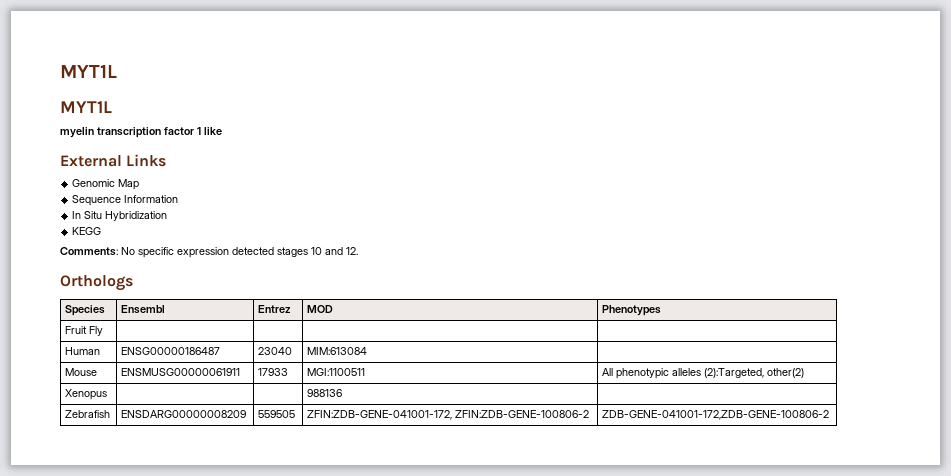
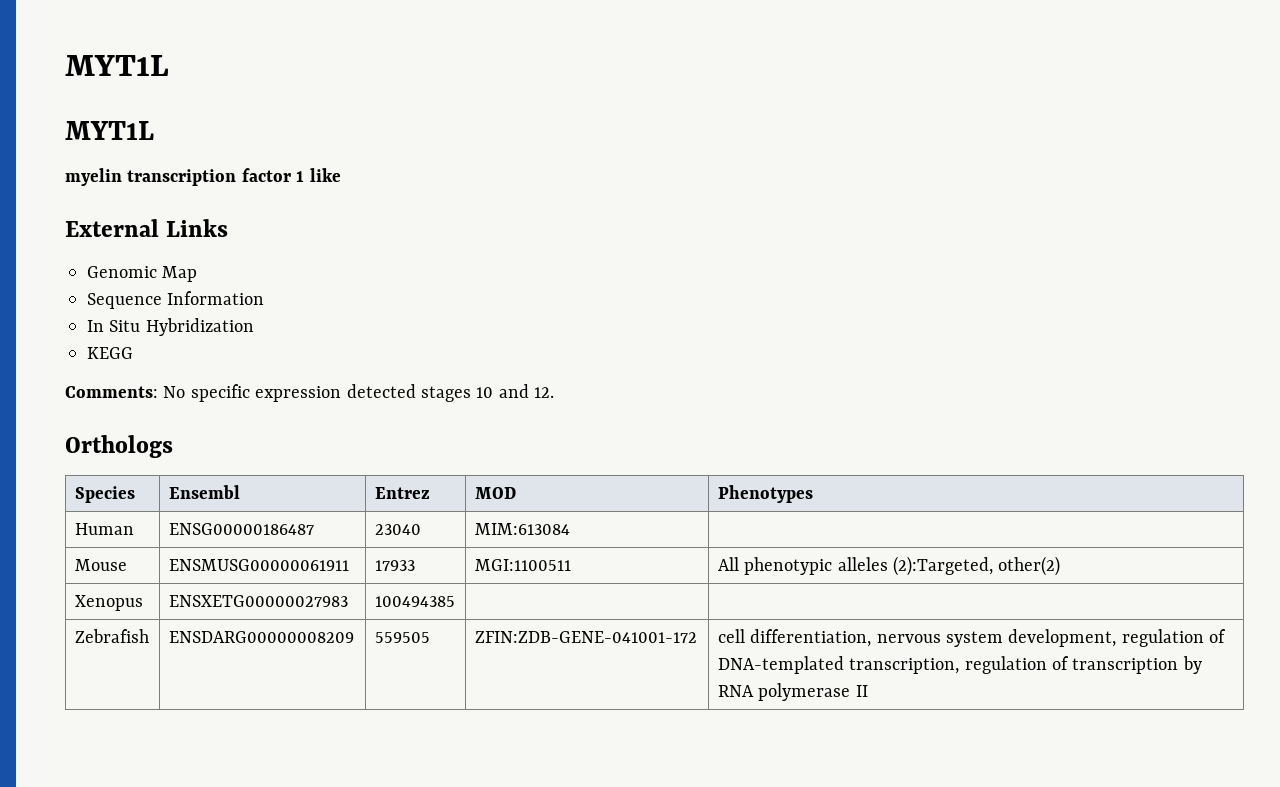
[65,326,104,336] // Fruit Fly | | | | -> (813, 494) none
[307,389,343,397] | | 988136 -> [168,595,348,607] [374,596,455,607] ENSXETG00000027983 | 100494385 |
[307,410,590,420] [602,410,830,420] ZFIN:ZDB-GENE-041001-172, ZFIN:ZDB-GENE-100806-2 | ZDB-GENE-041001-172,ZDB-GENE-100806-2 -> [474,631,697,643] [717,629,1227,647] [717,656,1202,674] [717,683,868,701] ZFIN:ZDB-GENE-041001-172 | cell differentiation, nervous system development, regulation of DNA-templated transcription, regulation of transcription by RNA polymerase II

